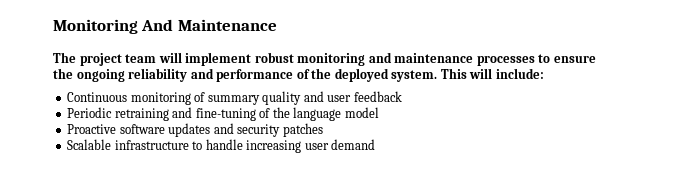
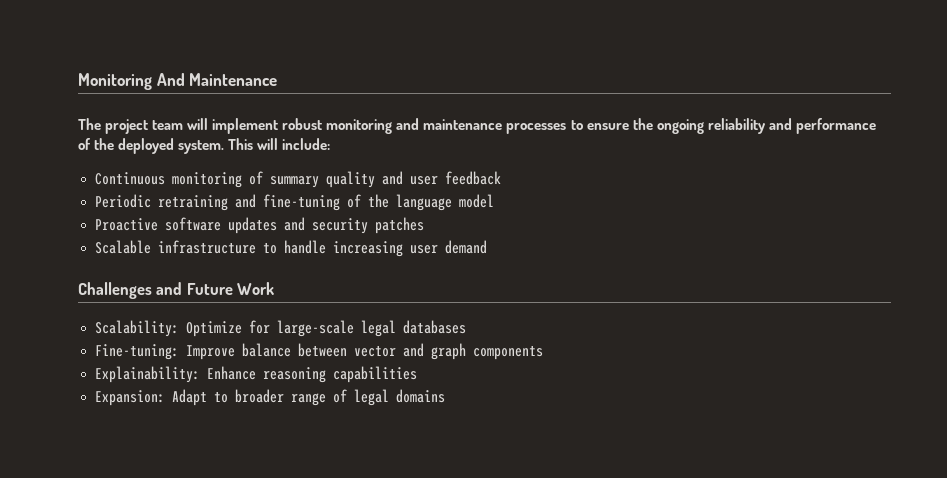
(376, 144) none -> [78,282,275,299] [95,320,467,337] [95,343,544,360] [95,366,418,383] [95,389,446,406] // Challenges and Future Work // Scalability: Optimize for large-scale legal databases // Fine-tuning: Improve balance between vector and graph components // Explainability: Enhance reasoning capabilities // Expansion: Adapt to broader range of legal domains

